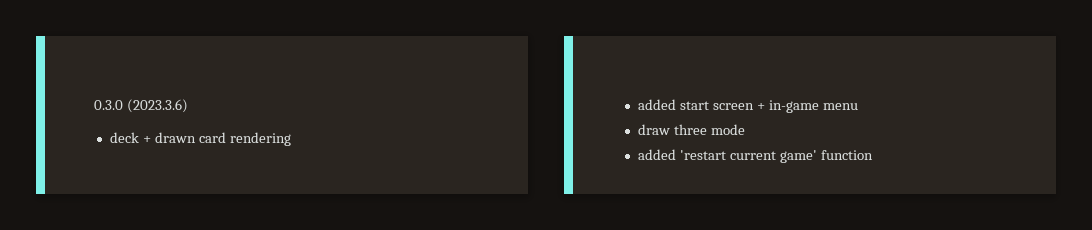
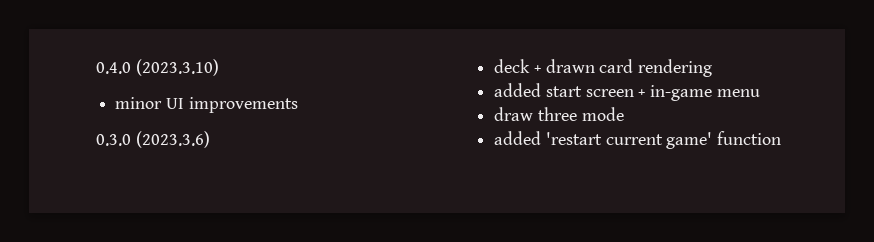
(94, 105) none -> [96,59,219,76] [115,97,298,113] 0.4.0 (2023.3.10) // minor UI improvements //

